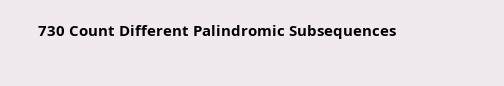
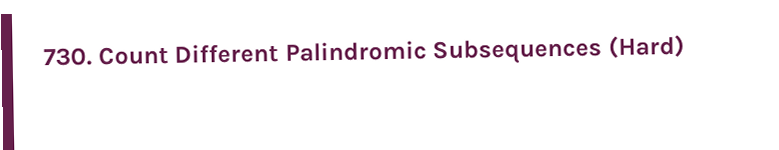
[38,26,65,36] 730 -> [43,47,92,67] 730.
(397, 32) none -> [608,34,686,59] (Hard)

